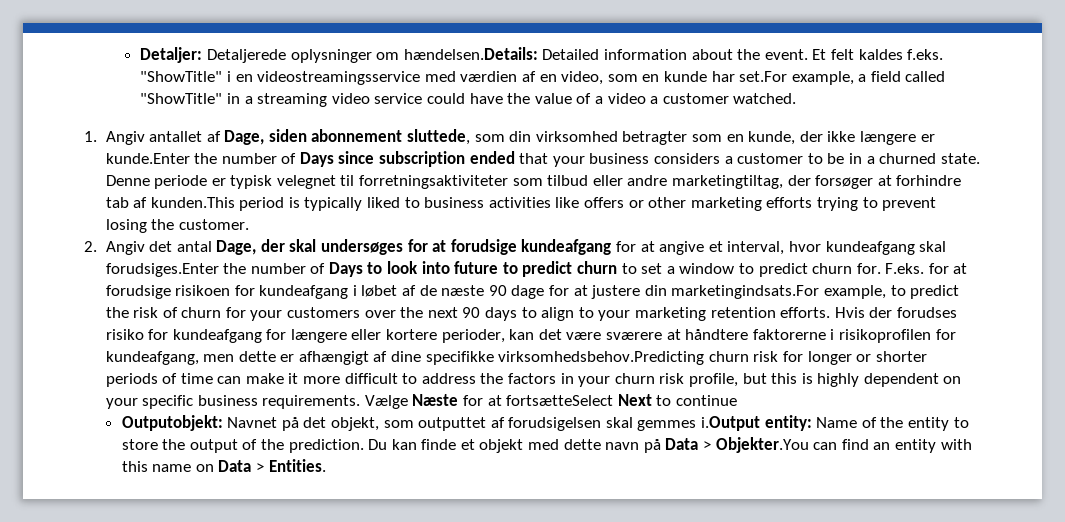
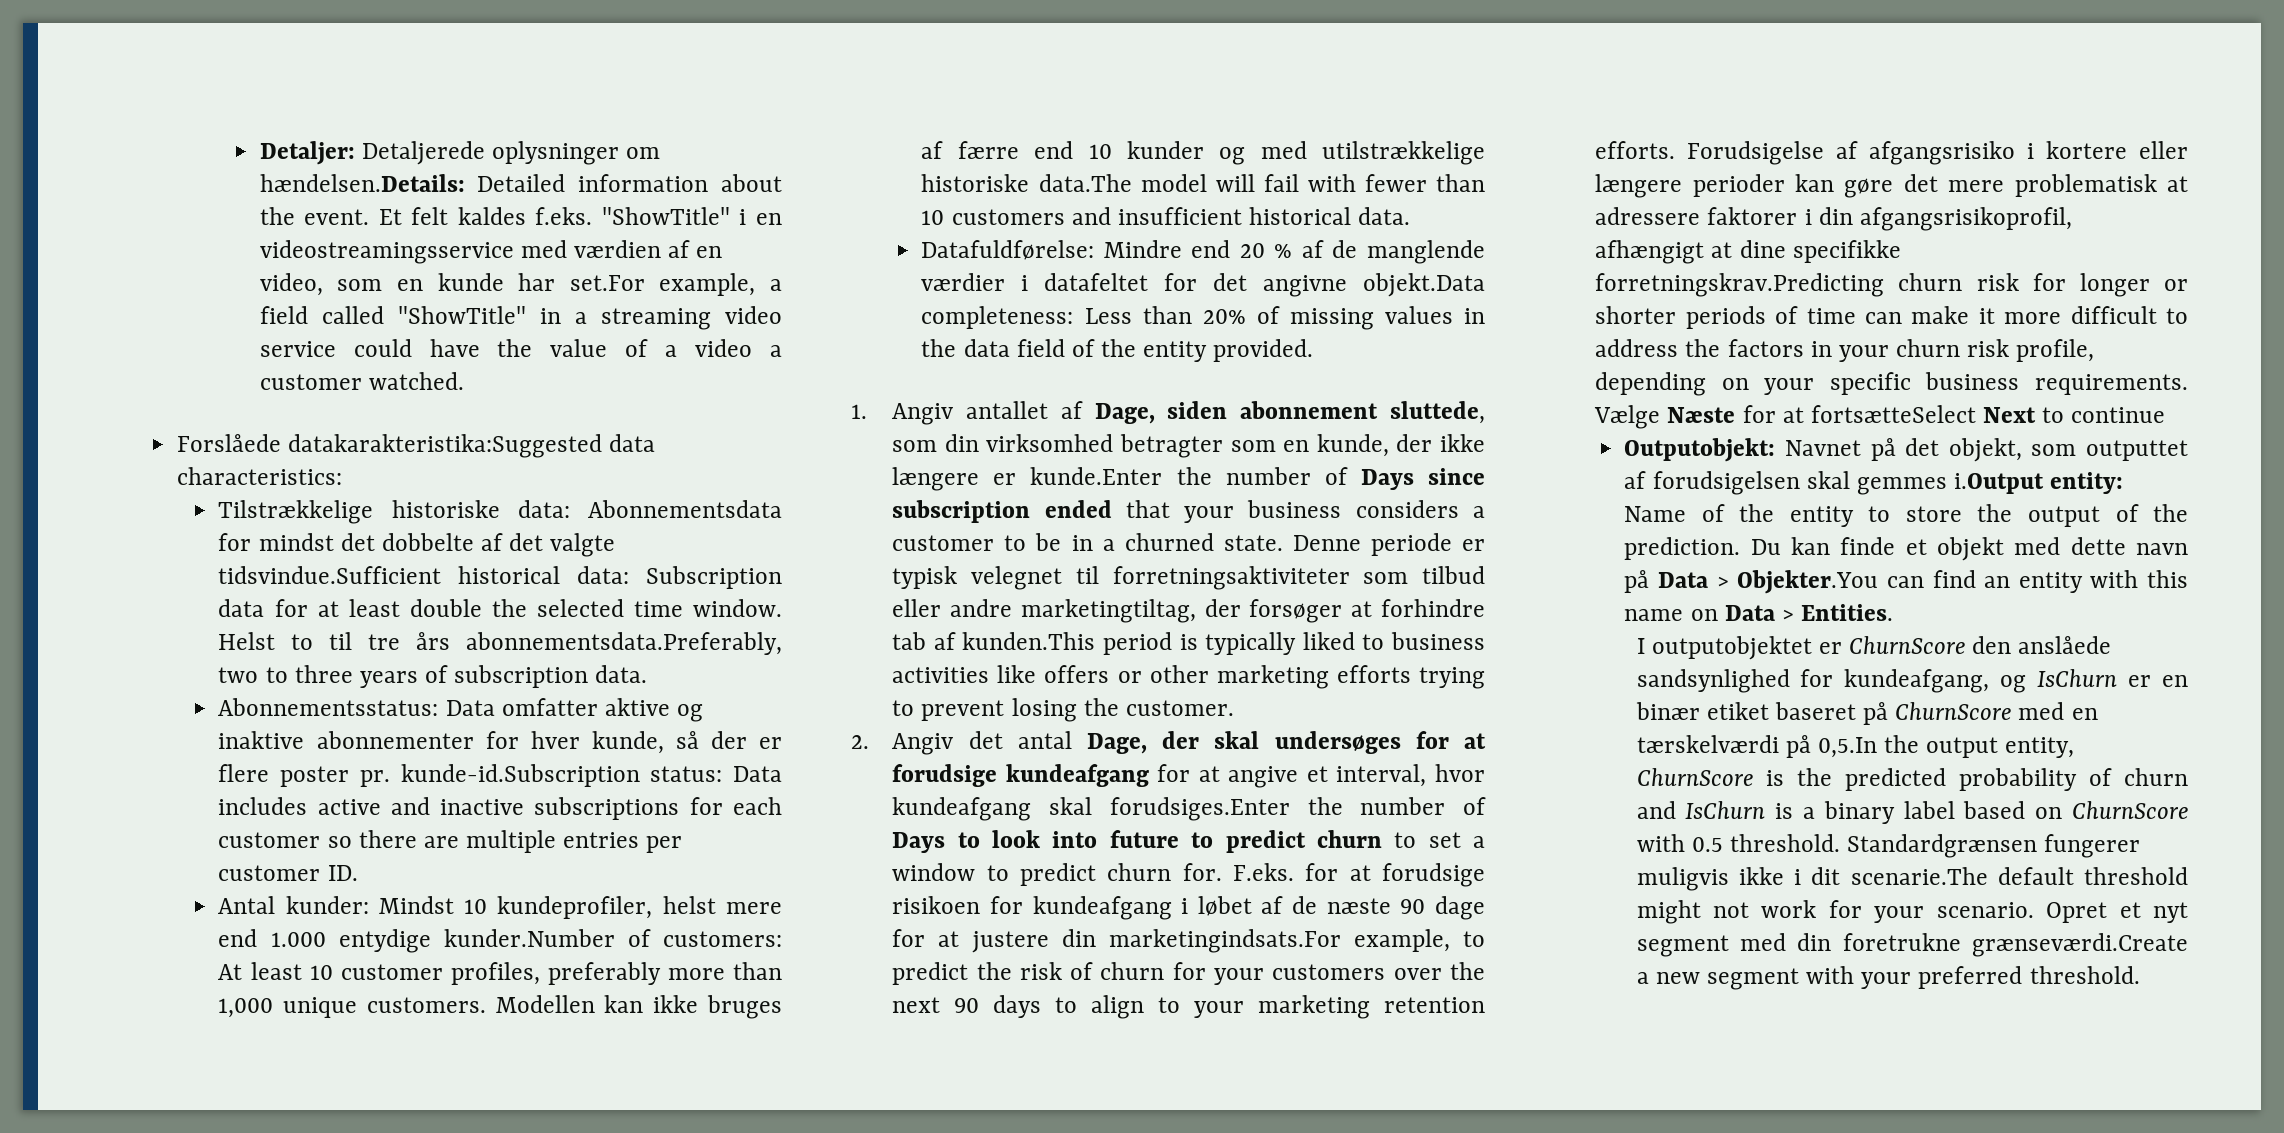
(797, 98) none -> [177,434,656,458] [177,467,343,485] [218,500,782,524] [218,533,616,557] [218,566,782,589] [218,599,782,617] [218,632,782,655] [218,665,648,688] [218,698,704,722] [218,731,782,754] [218,764,783,787] [218,797,782,820] [218,830,683,853] [218,865,358,881] [218,896,782,919] [218,929,783,953] [218,962,782,985] [218,995,782,1019] [921,141,1485,165] [921,174,1485,192] [921,207,1411,225] [921,240,1485,264] [921,273,1485,297] [921,306,1485,330] [921,339,1314,362] // Forslåede datakarakteristika:Suggested data characteristics: // Tilstrækkelige historiske data: Abonnementsdata for mindst det dobbelte af det valgte tidsvindue.Sufficient historical data: Subscription data for at least double the selected time window. Helst to til tre års abonnementsdata.Preferably, two to three years of subscription data. // Abonnementsstatus: Data omfatter aktive og inaktive abonnementer for hver kunde, så der er flere poster pr. kunde-id.Subscription status: Data includes active and inactive subscriptions for each customer so there are multiple entries per customer ID. // Antal kunder: Mindst 10 kundeprofiler, helst mere end 1.000 entydige kunder.Number of customers: At least 10 customer profiles, preferably more than 1,000 unique customers. Modellen kan ikke bruges af færre end 10 kunder og med utilstrækkelige historiske data.The model will fail with fewer than 10 customers and insufficient historical data. // Datafuldførelse: Mindre end 20 % af de manglende værdier i datafeltet for det angivne objekt.Data completeness: Less than 20% of missing values in the data field of the entity provided.
[834,307,957,318] [105,329,956,343] [105,351,388,365] Hvis der forudses risiko for kundeafgang for længere eller kortere perioder, kan det være sværere at håndtere faktorerne i risikoprofilen for kundeafgang, men dette er afhængigt af -> [1687,141,2188,165] [1595,174,2188,198] [1595,207,2072,231] [1595,240,1733,264] Forudsigelse af afgangsrisiko i kortere eller længere perioder kan gøre det mere problematisk at adressere faktorer i din afgangsrisikoprofil, afhængigt at
[498,351,705,365] virksomhedsbehov.Predicting -> [1595,273,1885,297] forretningskrav.Predicting
[742,373,939,387] but this is highly dependent -> [1595,372,1707,396] depending
(326, 465) none -> [1636,636,2112,660] [1636,669,2188,693] [1635,702,2098,725] [1636,735,2075,758] [1636,768,2188,791] [1636,801,2188,824] [1636,834,2141,858] [1636,867,2188,891] [1636,900,2188,924] [1636,933,2188,957] [1636,966,2140,990] // I outputobjektet er ChurnScore den anslåede sandsynlighed for kundeafgang, og IsChurn er en binær etiket baseret på ChurnScore med en tærskelværdi på 0,5.In the output entity, ChurnScore is the predicted probability of churn and IsChurn is a binary label based on ChurnScore with 0.5 threshold. Standardgrænsen fungerer muligvis ikke i dit scenarie.The default threshold might not work for your scenario. Opret et nyt segment med din foretrukne grænseværdi.Create a new segment with your preferred threshold.

